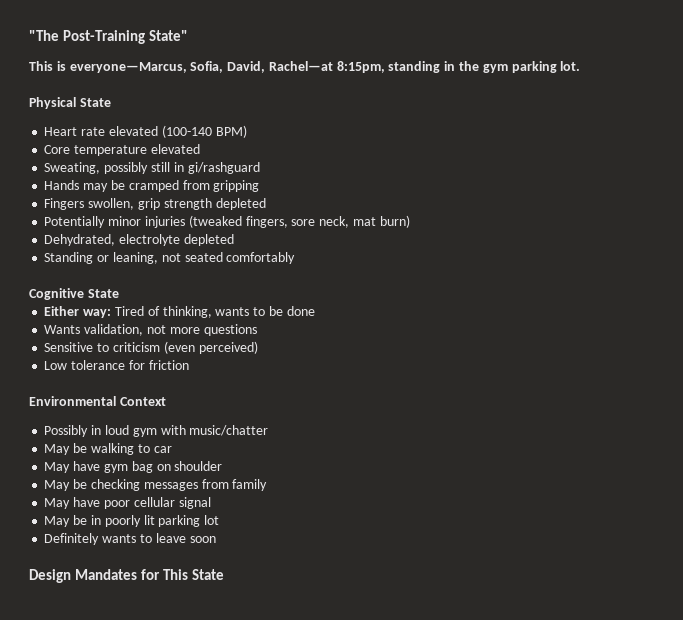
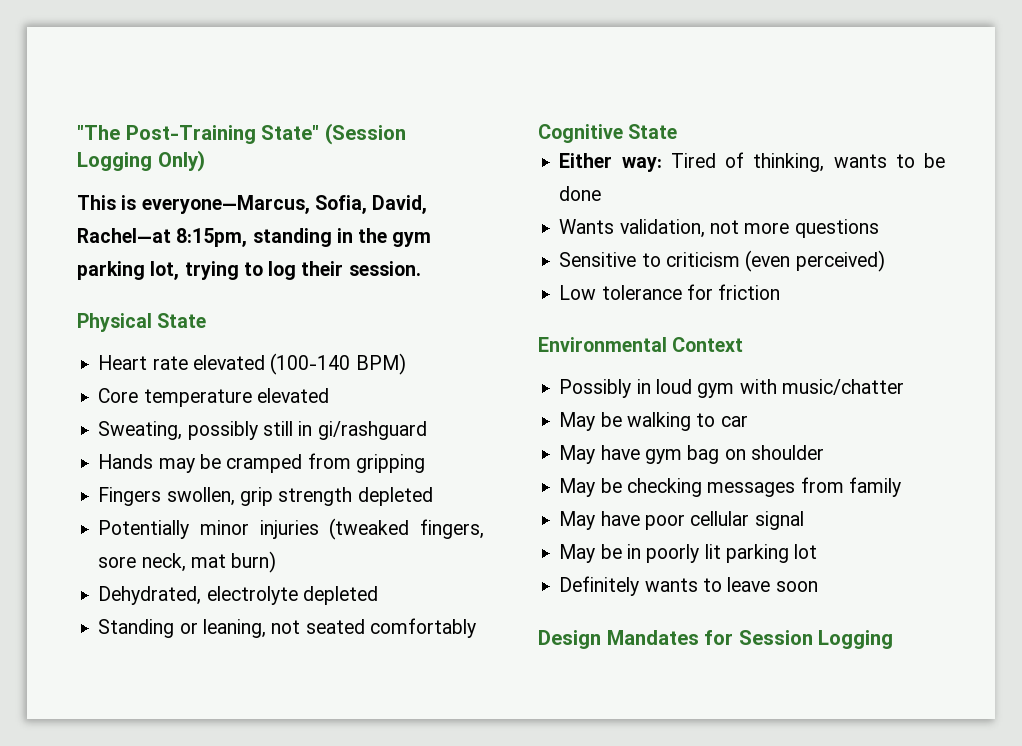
(189, 35) none -> [324,123,406,145] [77,150,205,172] (Session Logging Only)
[560,61,581,71] lot. -> [150,261,421,280] lot, trying to log their session.
[163,569,225,580] This State -> [738,630,894,649] Session Logging

